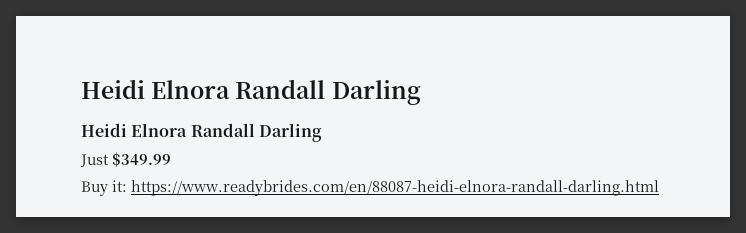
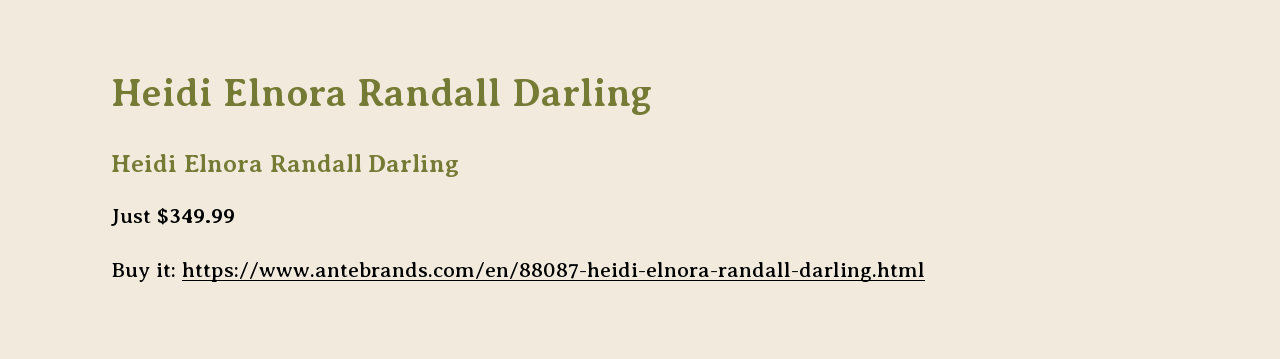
[131,180,659,196] https://www.readybrides.com/en/88087-heidi-elnora-randall-darling.html -> [181,262,925,282] https://www.antebrands.com/en/88087-heidi-elnora-randall-darling.html

